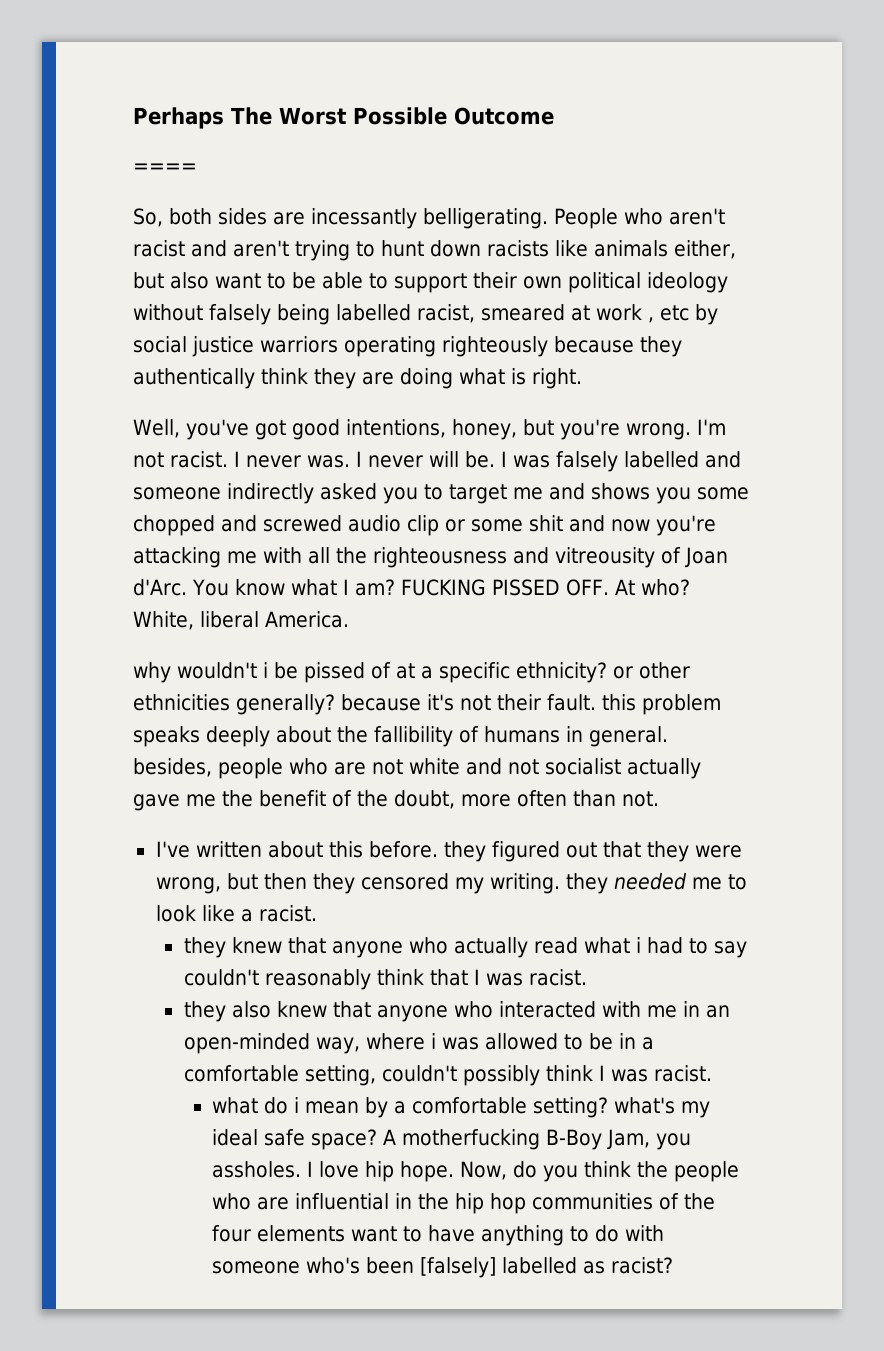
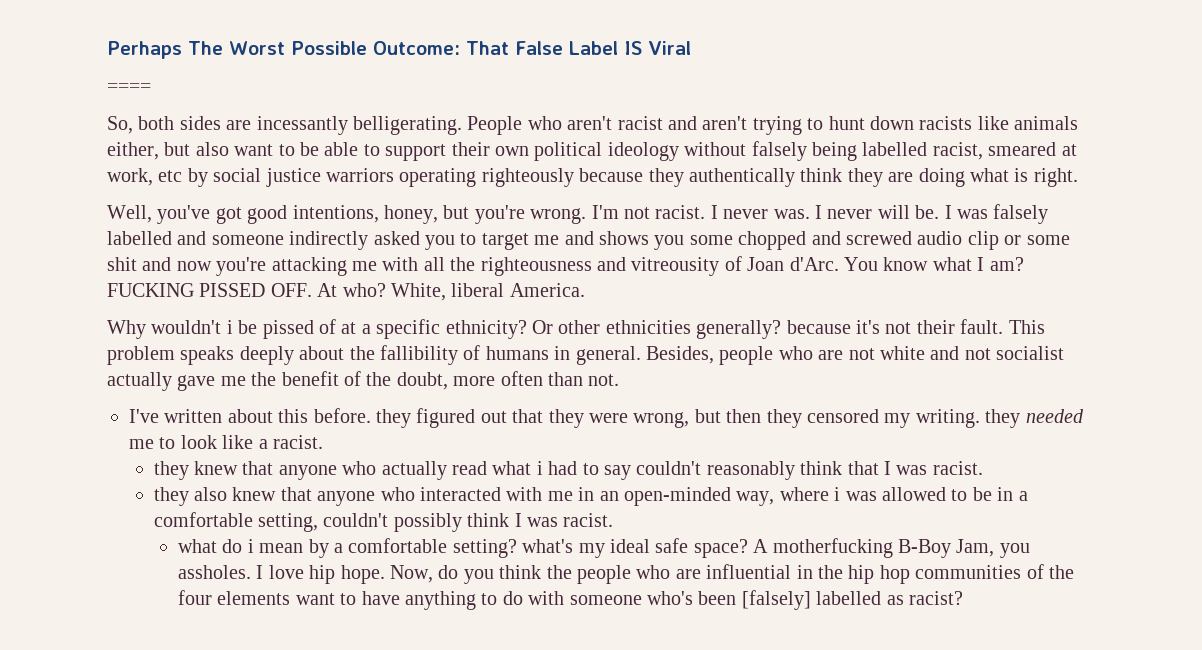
[453,107,554,125] Outcome -> [372,41,691,55] Outcome: That False Label IS Viral
[596,304,654,323] work , -> [107,168,153,186] work,
[133,662,171,683] why -> [107,320,146,339] Why
[613,666,633,679] or -> [532,320,553,334] Or
[602,694,636,711] this -> [1008,320,1045,334] This
[133,758,212,777] besides, -> [645,346,714,364] Besides,

